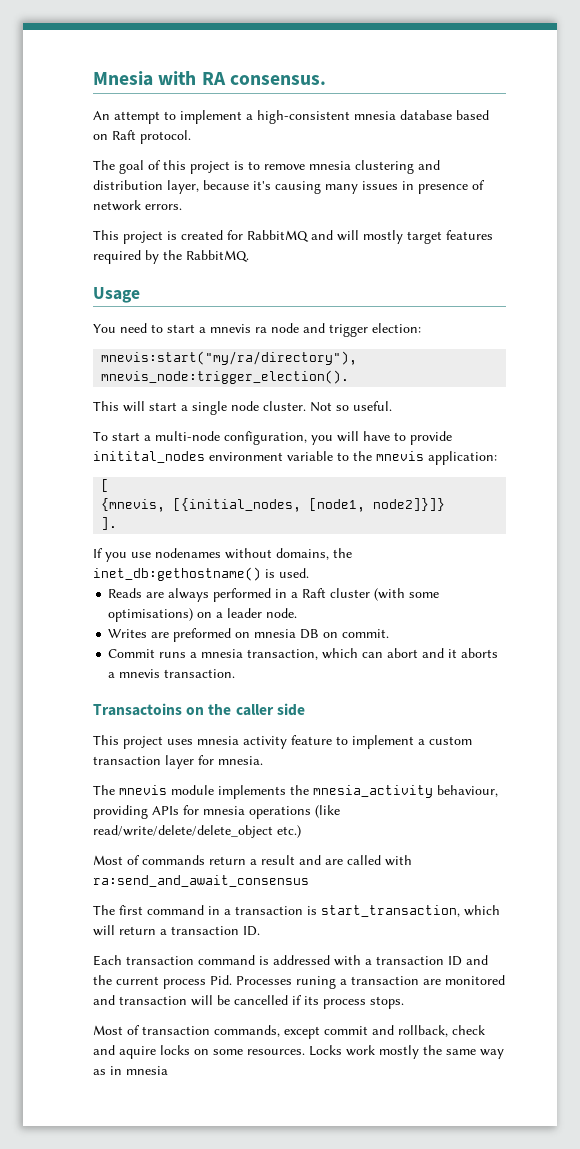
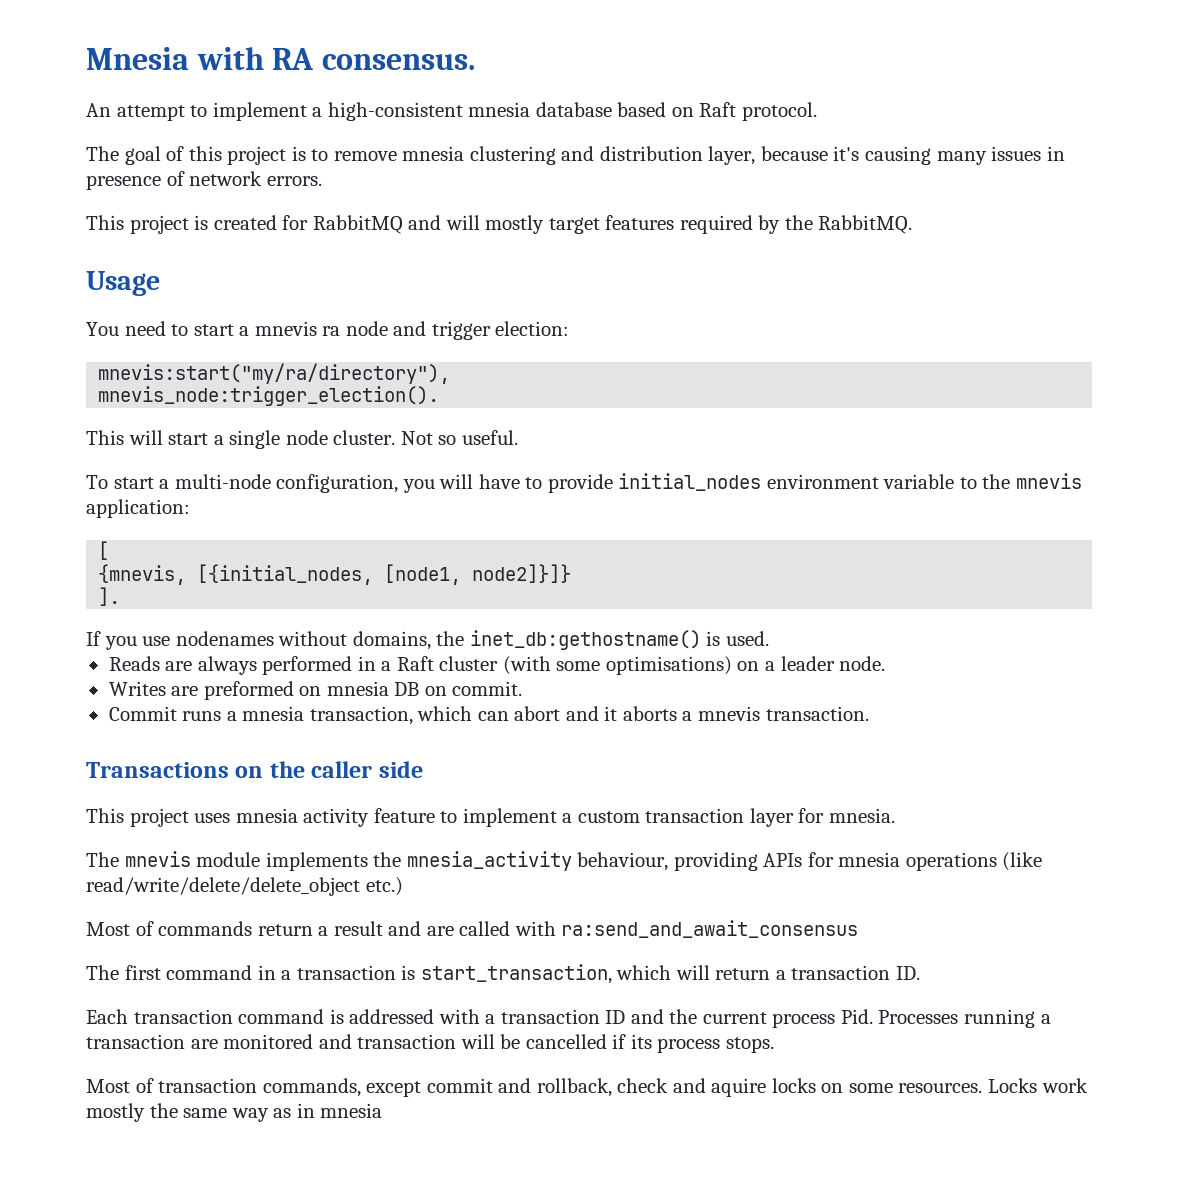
[93,451,205,463] initital_nodes -> [618,473,762,491] initial_nodes
[93,703,182,716] Transactoins -> [86,762,229,778] Transactions
[296,976,336,989] runing -> [964,1009,1036,1028] running

